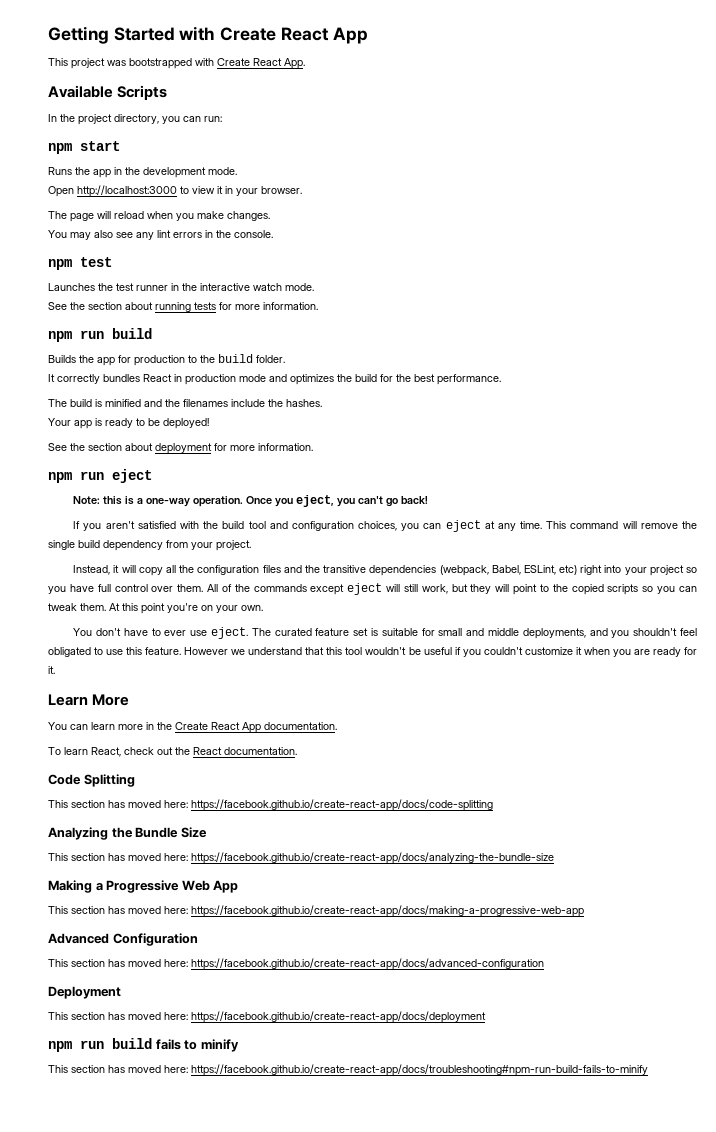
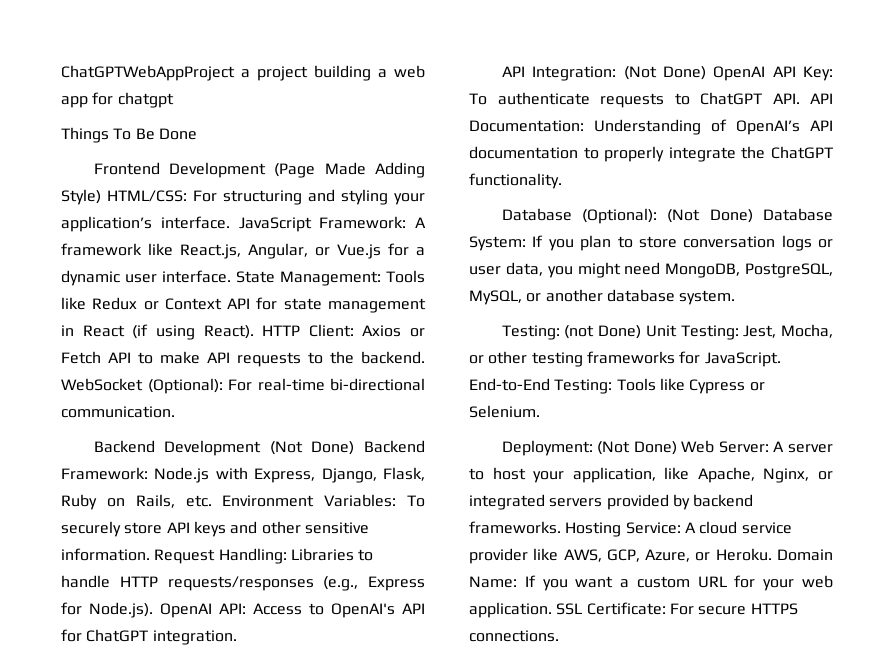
[48,26,368,44] [48,58,305,69] [48,85,168,100] [48,114,222,125] [48,141,120,154] [48,167,237,178] [48,185,302,197] [48,211,270,222] [48,230,273,240] [48,257,112,270] [48,283,314,291] [48,302,318,312] [48,328,152,342] [48,354,285,366] [48,374,501,385] [48,399,322,407] [48,418,209,429] [48,443,313,454] [48,469,152,483] [73,495,429,507] [73,520,698,532] [48,540,251,551] [73,565,698,576] [48,583,697,595] [48,603,263,614] [73,627,698,639] [48,647,698,657] [48,666,55,674] [48,694,130,706] [48,722,337,733] [48,747,297,757] [48,774,135,787] [48,799,493,811] [48,827,207,840] [48,852,554,864] [48,880,239,893] [48,905,584,917] [48,933,198,946] [48,958,544,970] [48,986,121,999] [48,1011,486,1023] [48,1038,239,1052] [48,1064,648,1076] Getting Started with Create React App // This project was bootstrapped with Create React App. // Available Scripts // In the project directory, you can run: // npm start // Runs the app in the development mode. // Open http://localhost:3000 to view it in your browser. // The page will reload when you make changes. // You may also see any lint errors in the console. // npm test // Launches the test runner in the interactive watch mode. // See the section about running tests for more information. // npm run build // Builds the app for production to the build folder. // It correctly bundles React in production mode and optimizes the build for the best performance. // The build is minified and the filenames include the hashes. // Your app is ready to be deployed! // See the section about deployment for more information. // npm run eject // Note: this is a one-way operation. Once you eject, you can't go back! // If you aren't satisfied with the build tool and configuration choices, you can eject at any time. This command will remove the single build dependency from your project. // Instead, it will copy all the configuration files and the transitive dependencies (webpack, Babel, ESLint, etc) right into your project so you have full control over them. All of the commands except eject will still work, but they will point to the copied scripts so you can tweak them. At this point you're on your own. // You don't have to ever use eject. The curated feature set is suitable for small and middle deployments, and you shouldn't feel obligated to use this feature. However we understand that this tool wouldn't be useful if you couldn't customize it when you are ready for it. // Learn More // You can learn more in the Create React App documentation. // To learn React, check out the React documentation. // Code Splitting // This section has moved here: https://facebook.github.io/create-react-app/docs/code-splitting // Analyzing the Bundle Size // This section has moved here: https://facebook.github.io/create-react-app/docs/analyzing-the-bundle-size // Making a Progressive Web App // This section has moved here: https://facebook.github.io/create-react-app/docs/making-a-progressive-web-app // Advanced Configuration // This section has moved here: https://facebook.github.io/create-react-app/docs/advanced-configuration // Deployment // This section has moved here: https://facebook.github.io/create-react-app/docs/deployment // npm run build fails to minify // This section has moved here: https://facebook.github.io/create-react-app/docs/troubleshooting#npm-run-build-fails-to-minify -> [61,65,425,81] [61,92,174,108] [61,127,197,143] [93,162,426,178] [61,189,425,205] [61,216,426,232] [61,243,425,259] [61,270,425,286] [61,297,426,313] [61,324,425,340] [61,351,425,367] [61,378,425,394] [61,406,175,418] [93,440,425,456] [61,467,425,483] [61,494,425,510] [61,521,369,537] [61,548,374,564] [61,575,425,591] [61,602,425,618] [61,629,237,645] [501,66,833,81] [469,92,833,108] [469,119,833,135] [469,146,833,162] [469,173,562,189] [501,208,833,224] [469,235,833,251] [469,262,833,278] [469,289,736,305] [501,324,833,340] [469,351,781,367] [469,378,765,394] [469,405,540,418] [501,440,833,456] [469,467,833,483] [469,494,754,510] [469,521,792,537] [469,548,833,564] [469,575,833,591] [469,602,798,618] [469,630,559,642] ChatGPTWebAppProject a project building a web app for chatgpt // Things To Be Done // Frontend Development (Page Made Adding Style) HTML/CSS: For structuring and styling your application’s interface. JavaScript Framework: A framework like React.js, Angular, or Vue.js for a dynamic user interface. State Management: Tools like Redux or Context API for state management in React (if using React). HTTP Client: Axios or Fetch API to make API requests to the backend. WebSocket (Optional): For real-time bi-directional communication. // Backend Development (Not Done) Backend Framework: Node.js with Express, Django, Flask, Ruby on Rails, etc. Environment Variables: To securely store API keys and other sensitive information. Request Handling: Libraries to handle HTTP requests/responses (e.g., Express for Node.js). OpenAI API: Access to OpenAI's API for ChatGPT integration. // API Integration: (Not Done) OpenAI API Key: To authenticate requests to ChatGPT API. API Documentation: Understanding of OpenAI’s API documentation to properly integrate the ChatGPT functionality. // Database (Optional): (Not Done) Database System: If you plan to store conversation logs or user data, you might need MongoDB, PostgreSQL, MySQL, or another database system. // Testing: (not Done) Unit Testing: Jest, Mocha, or other testing frameworks for JavaScript. End-to-End Testing: Tools like Cypress or Selenium. // Deployment: (Not Done) Web Server: A server to host your application, like Apache, Nginx, or integrated servers provided by backend frameworks. Hosting Service: A cloud service provider like AWS, GCP, Azure, or Heroku. Domain Name: If you want a custom URL for your web application. SSL Certificate: For secure HTTPS connections.

